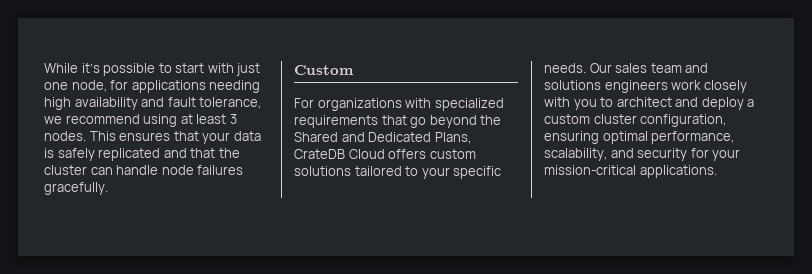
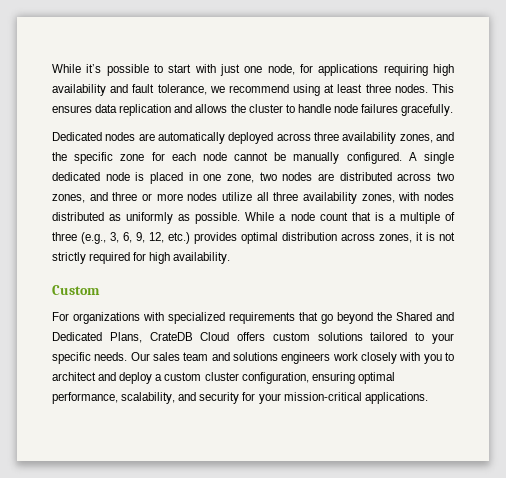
[209,80,261,93] needing -> [383,64,428,76] requiring
[229,114,237,124] 3 -> [365,84,391,93] three
[173,131,261,144] [44,148,216,161] that your data is safely replicated and that -> [95,104,228,116] data replication and allows
[90,167,113,175] can -> [285,104,295,113] to
(108, 188) none -> [52,132,454,144] [52,152,455,164] [52,172,454,184] [52,192,454,204] [52,212,456,224] [52,232,455,244] [52,252,231,264] // Dedicated nodes are automatically deployed across three availability zones, and the specific zone for each node cannot be manually configured. A single dedicated node is placed in one zone, two nodes are distributed across two zones, and three or more nodes utilize all three availability zones, with nodes distributed as uniformly as possible. While a node count that is a multiple of three (e.g., 3, 6, 9, 12, etc.) provides optimal distribution across zones, it is not strictly required for high availability.

